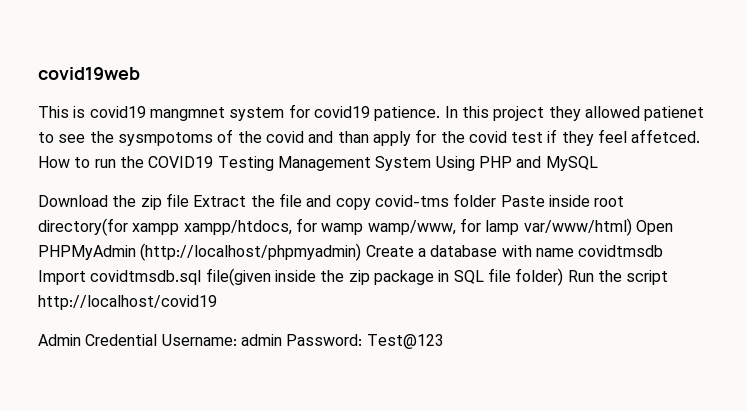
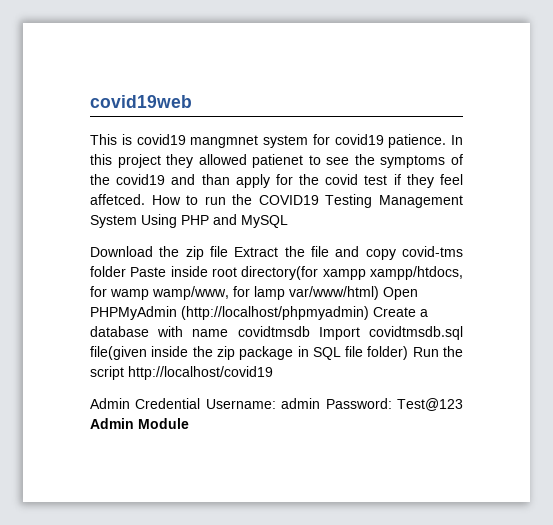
[117,132,213,146] sysmpotoms -> [380,155,446,168] symptoms
[265,131,304,143] covid -> [116,174,166,185] covid19
(444, 341) none -> [90,418,189,429] Admin Module

